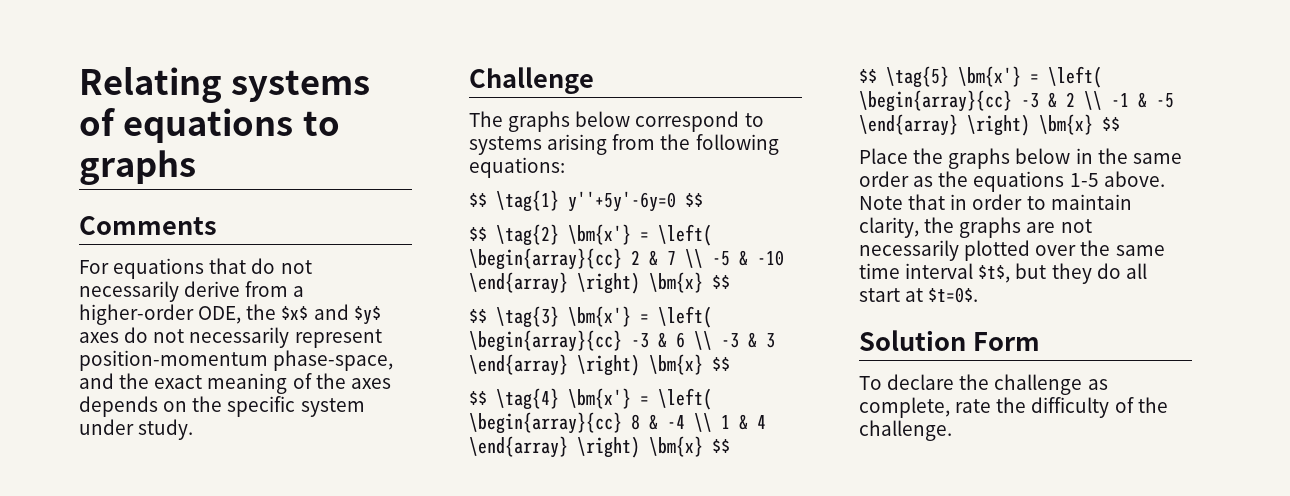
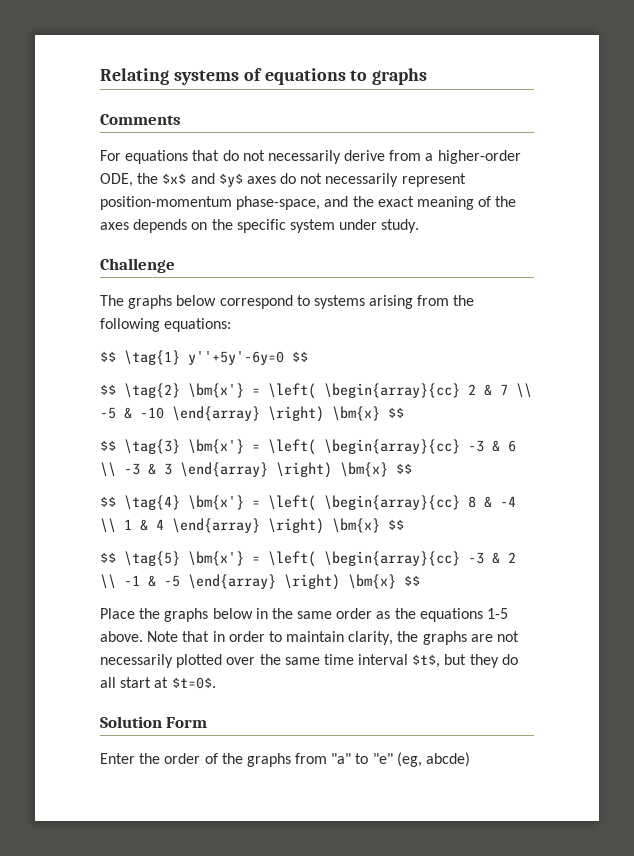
[859,374,1108,395] [859,397,1168,418] [859,420,952,441] To declare the challenge as complete, rate the difficulty of the challenge. -> [100,752,471,767] Enter the order of the graphs from "a" to "e" (eg, abcde)

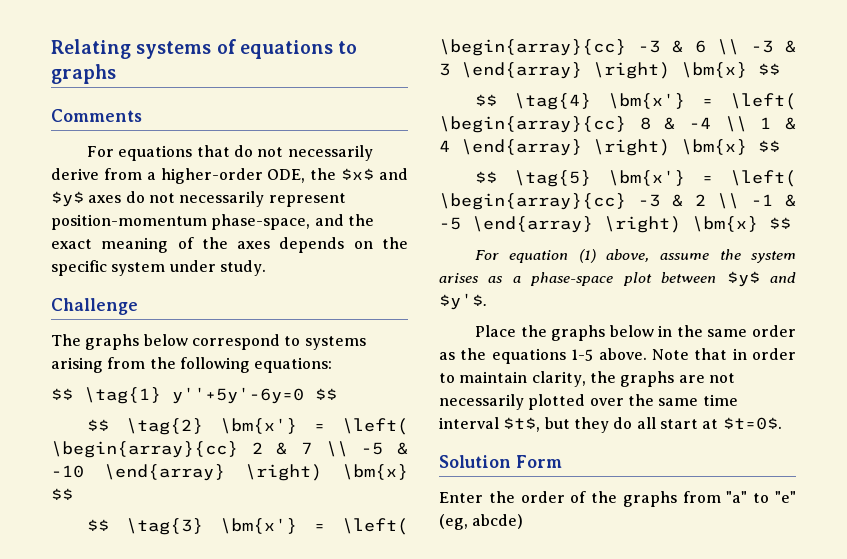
(420, 580) none -> [474,249,796,263] [439,271,796,287] [439,293,487,310] // For equation (1) above, assume the system arises as a phase-space plot between $y$ and $y'$.

